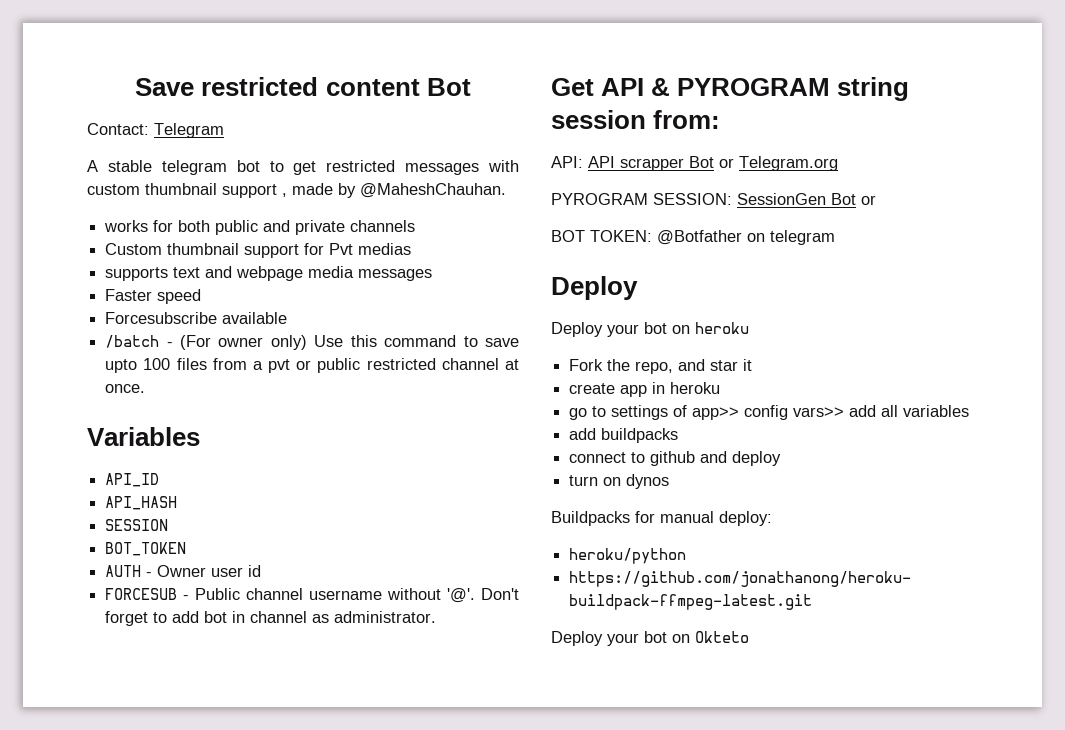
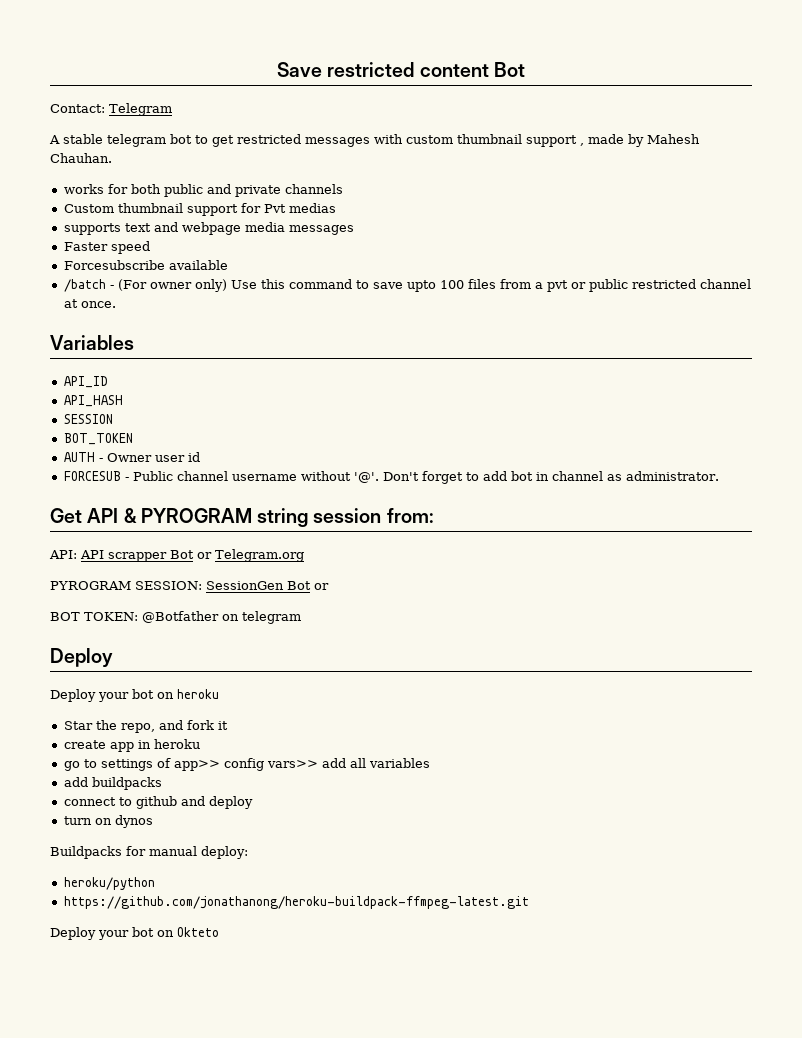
[360,183,506,198] @MaheshChauhan. -> [647,134,700,144] [50,153,112,163] Mahesh Chauhan.
[569,359,604,371] Fork -> [63,721,93,730] Star
[710,360,739,371] star -> [186,720,214,730] fork

